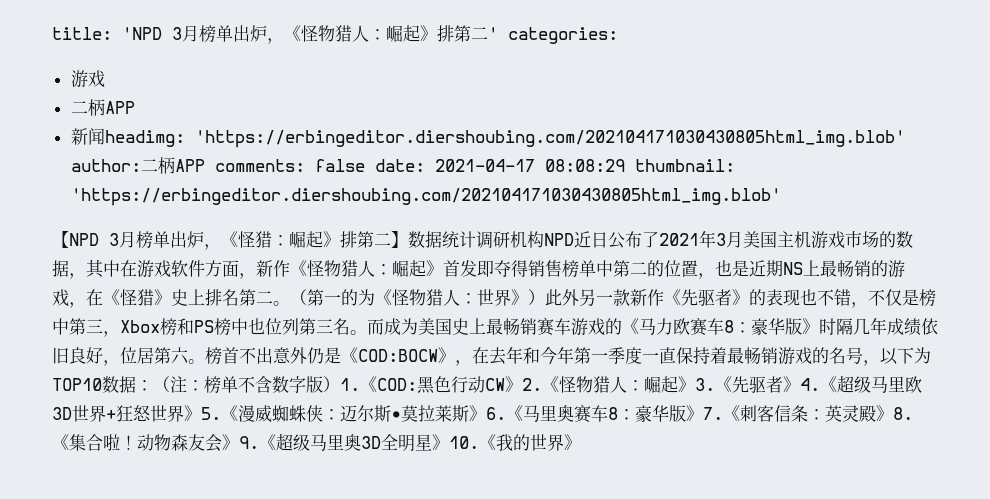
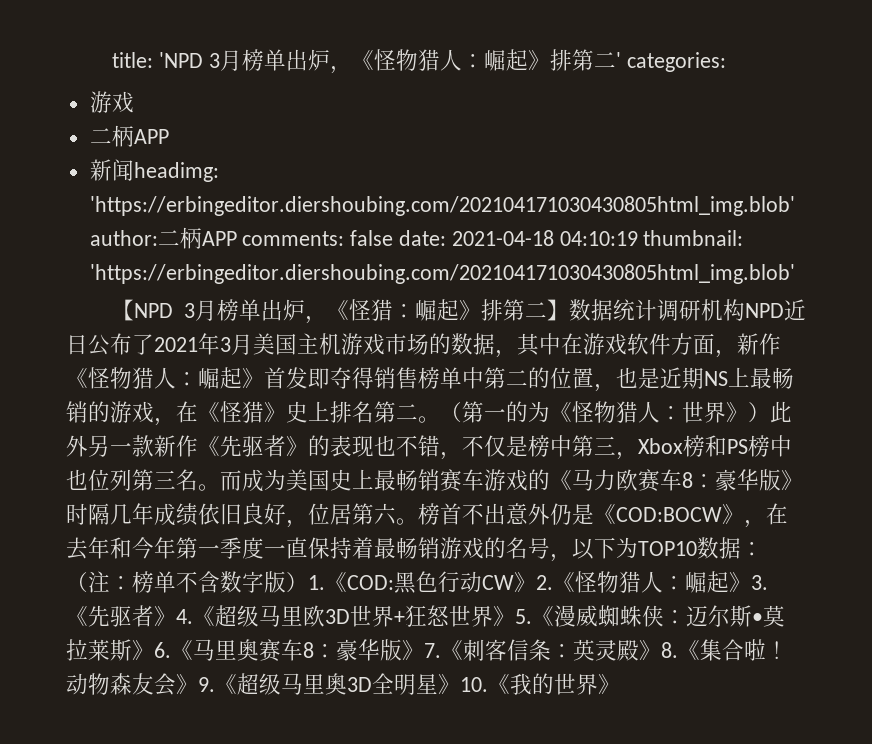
[434,159,625,172] 2021-04-17 08:08:29 -> [451,230,638,246] 2021-04-18 04:10:19

